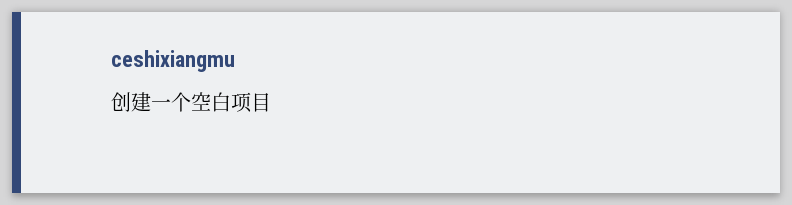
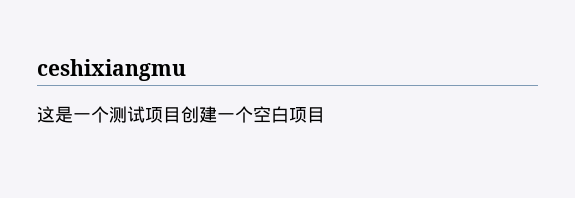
(235, 61) none -> [37,106,181,123] 这是一个测试项目

